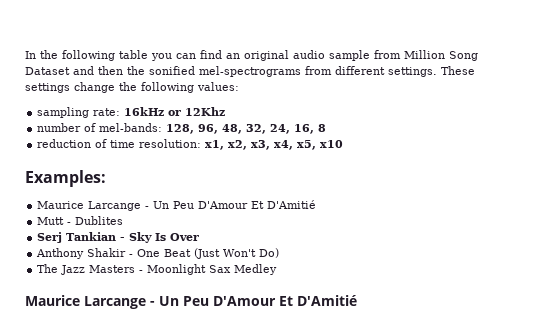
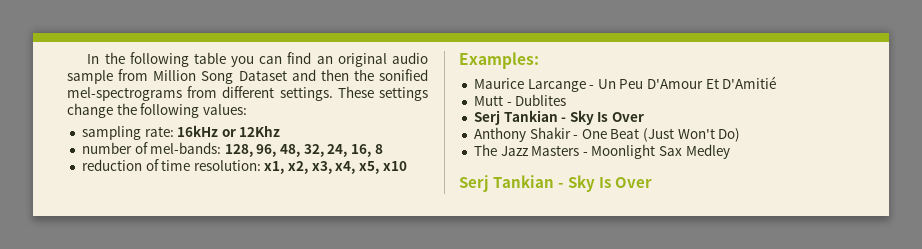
[25,295,357,309] Maurice Larcange - Un Peu D'Amour Et D'Amitié -> [459,175,653,192] Serj Tankian - Sky Is Over

